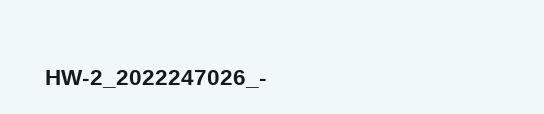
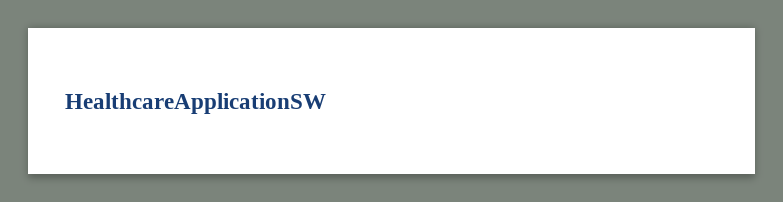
[45,70,267,88] HW-2_2022247026_- -> [65,93,326,114] HealthcareApplicationSW

